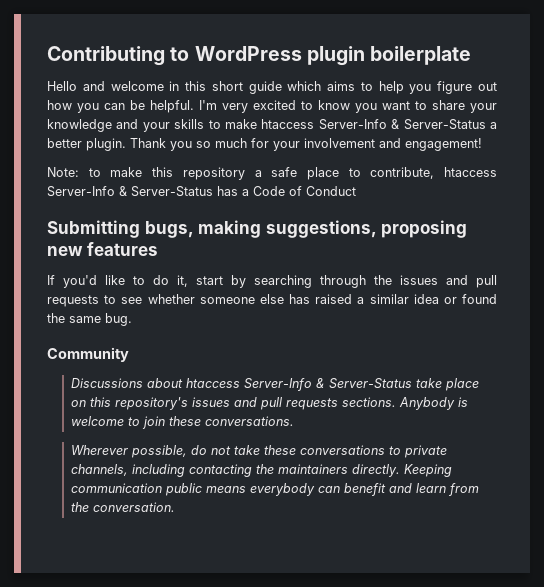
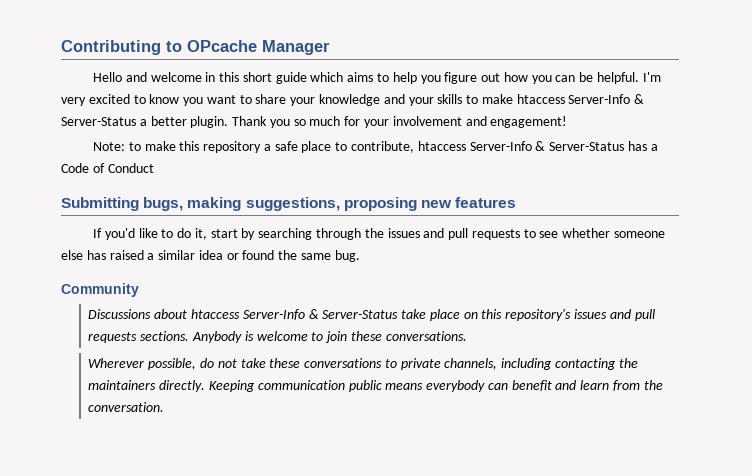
[194,46,472,66] WordPress plugin boilerplate -> [187,40,330,55] OPcache Manager

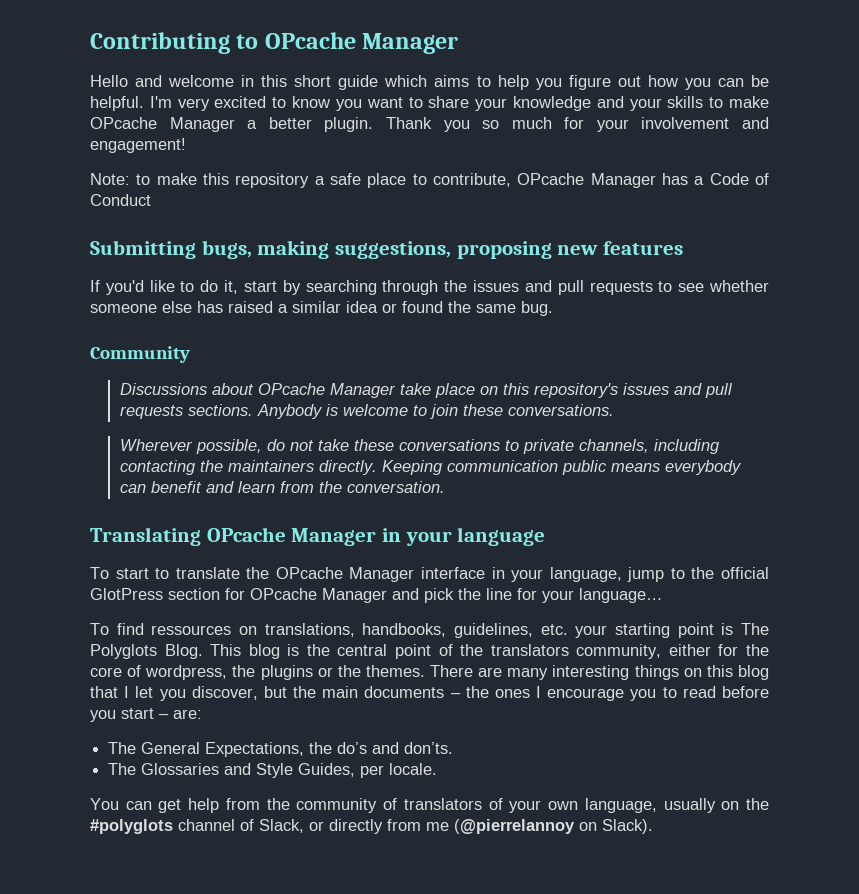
[516,94,645,104] [61,117,136,126] htaccess Server-Info & Server-Status -> [90,117,235,132] OPcache Manager
[417,141,625,151] htaccess Server-Info & Server-Status -> [517,173,656,188] OPcache Manager
[190,309,399,320] htaccess Server-Info & Server-Status -> [257,383,396,398] OPcache Manager
(165, 407) none -> [90,527,546,546] [90,567,769,582] [90,588,663,603] [90,623,769,638] [90,644,769,659] [90,665,769,680] [90,686,769,701] [90,708,202,722] [108,742,454,757] [108,763,438,778] [90,798,770,813] [90,819,653,834] // Translating OPcache Manager in your language // To start to translate the OPcache Manager interface in your language, jump to the official GlotPress section for OPcache Manager and pick the line for your language… // To find ressources on translations, handbooks, guidelines, etc. your starting point is The Polyglots Blog. This blog is the central point of the translators community, either for the core of wordpress, the plugins or the themes. There are many interesting things on this blog that I let you discover, but the main documents – the ones I encourage you to read before you start – are: // The General Expectations, the do’s and don’ts. // The Glossaries and Style Guides, per locale. // You can get help from the community of translators of your own language, usually on the #polyglots channel of Slack, or directly from me (@pierrelannoy on Slack).

